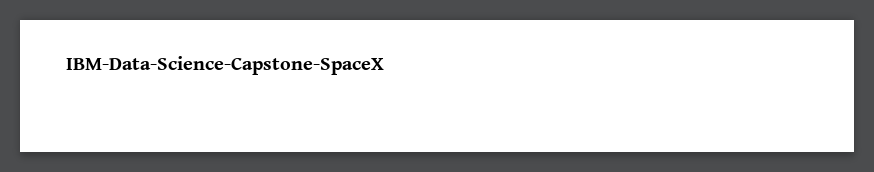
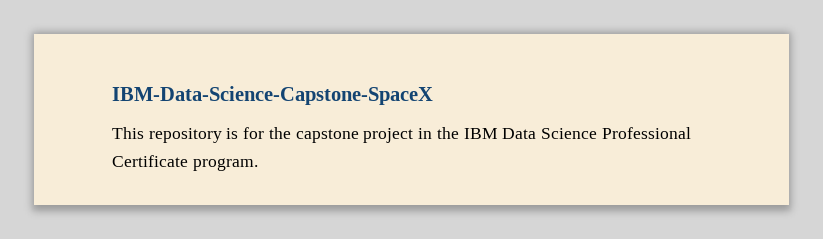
(384, 65) none -> [112,127,691,143] [112,155,258,171] // This repository is for the capstone project in the IBM Data Science Professional Certificate program.

